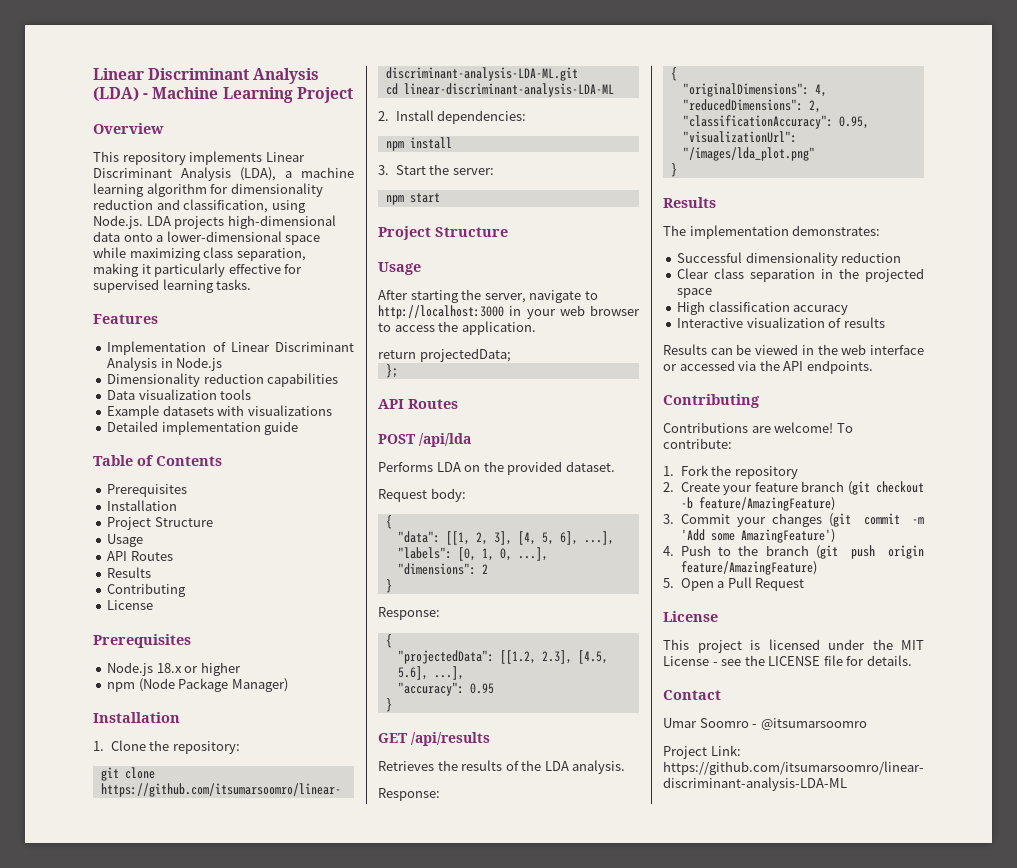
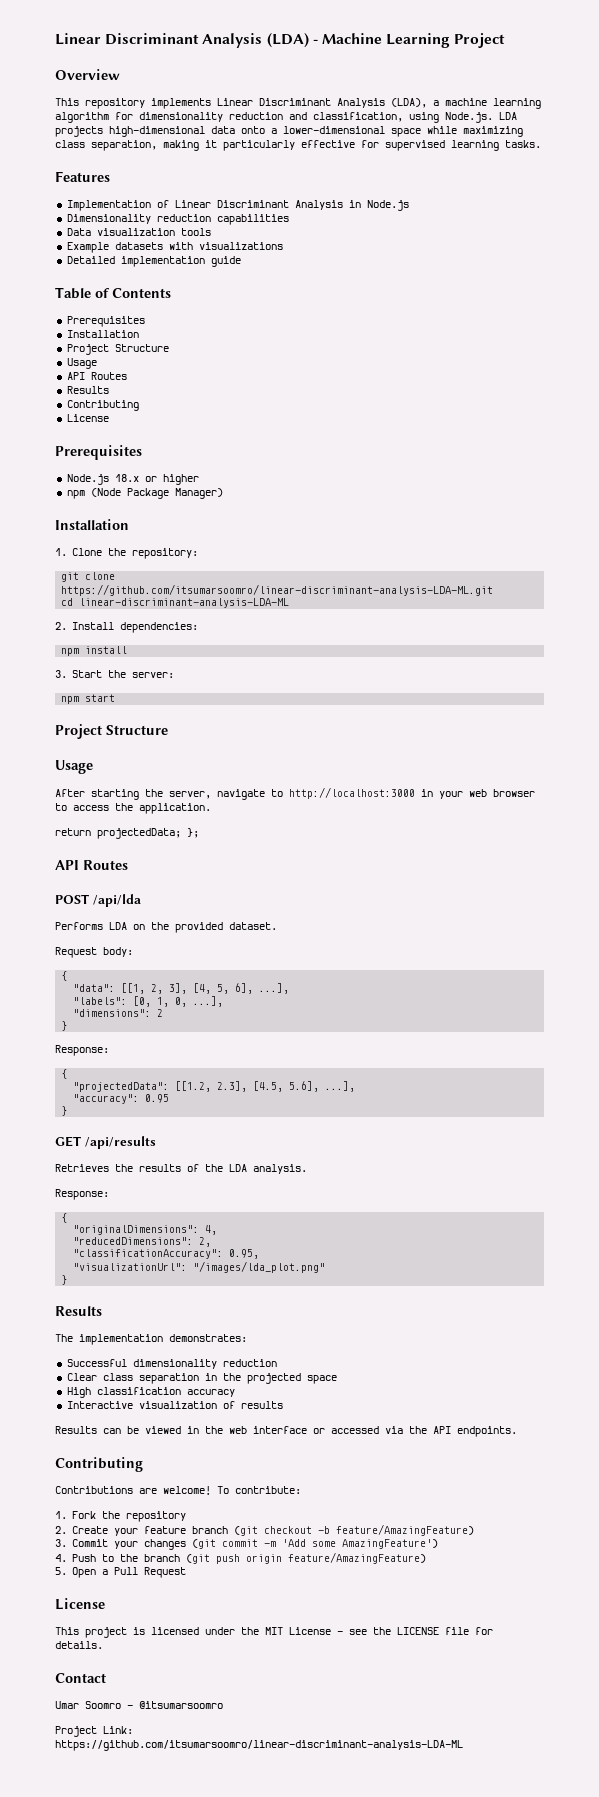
(511, 355) // -> (181, 833) none

